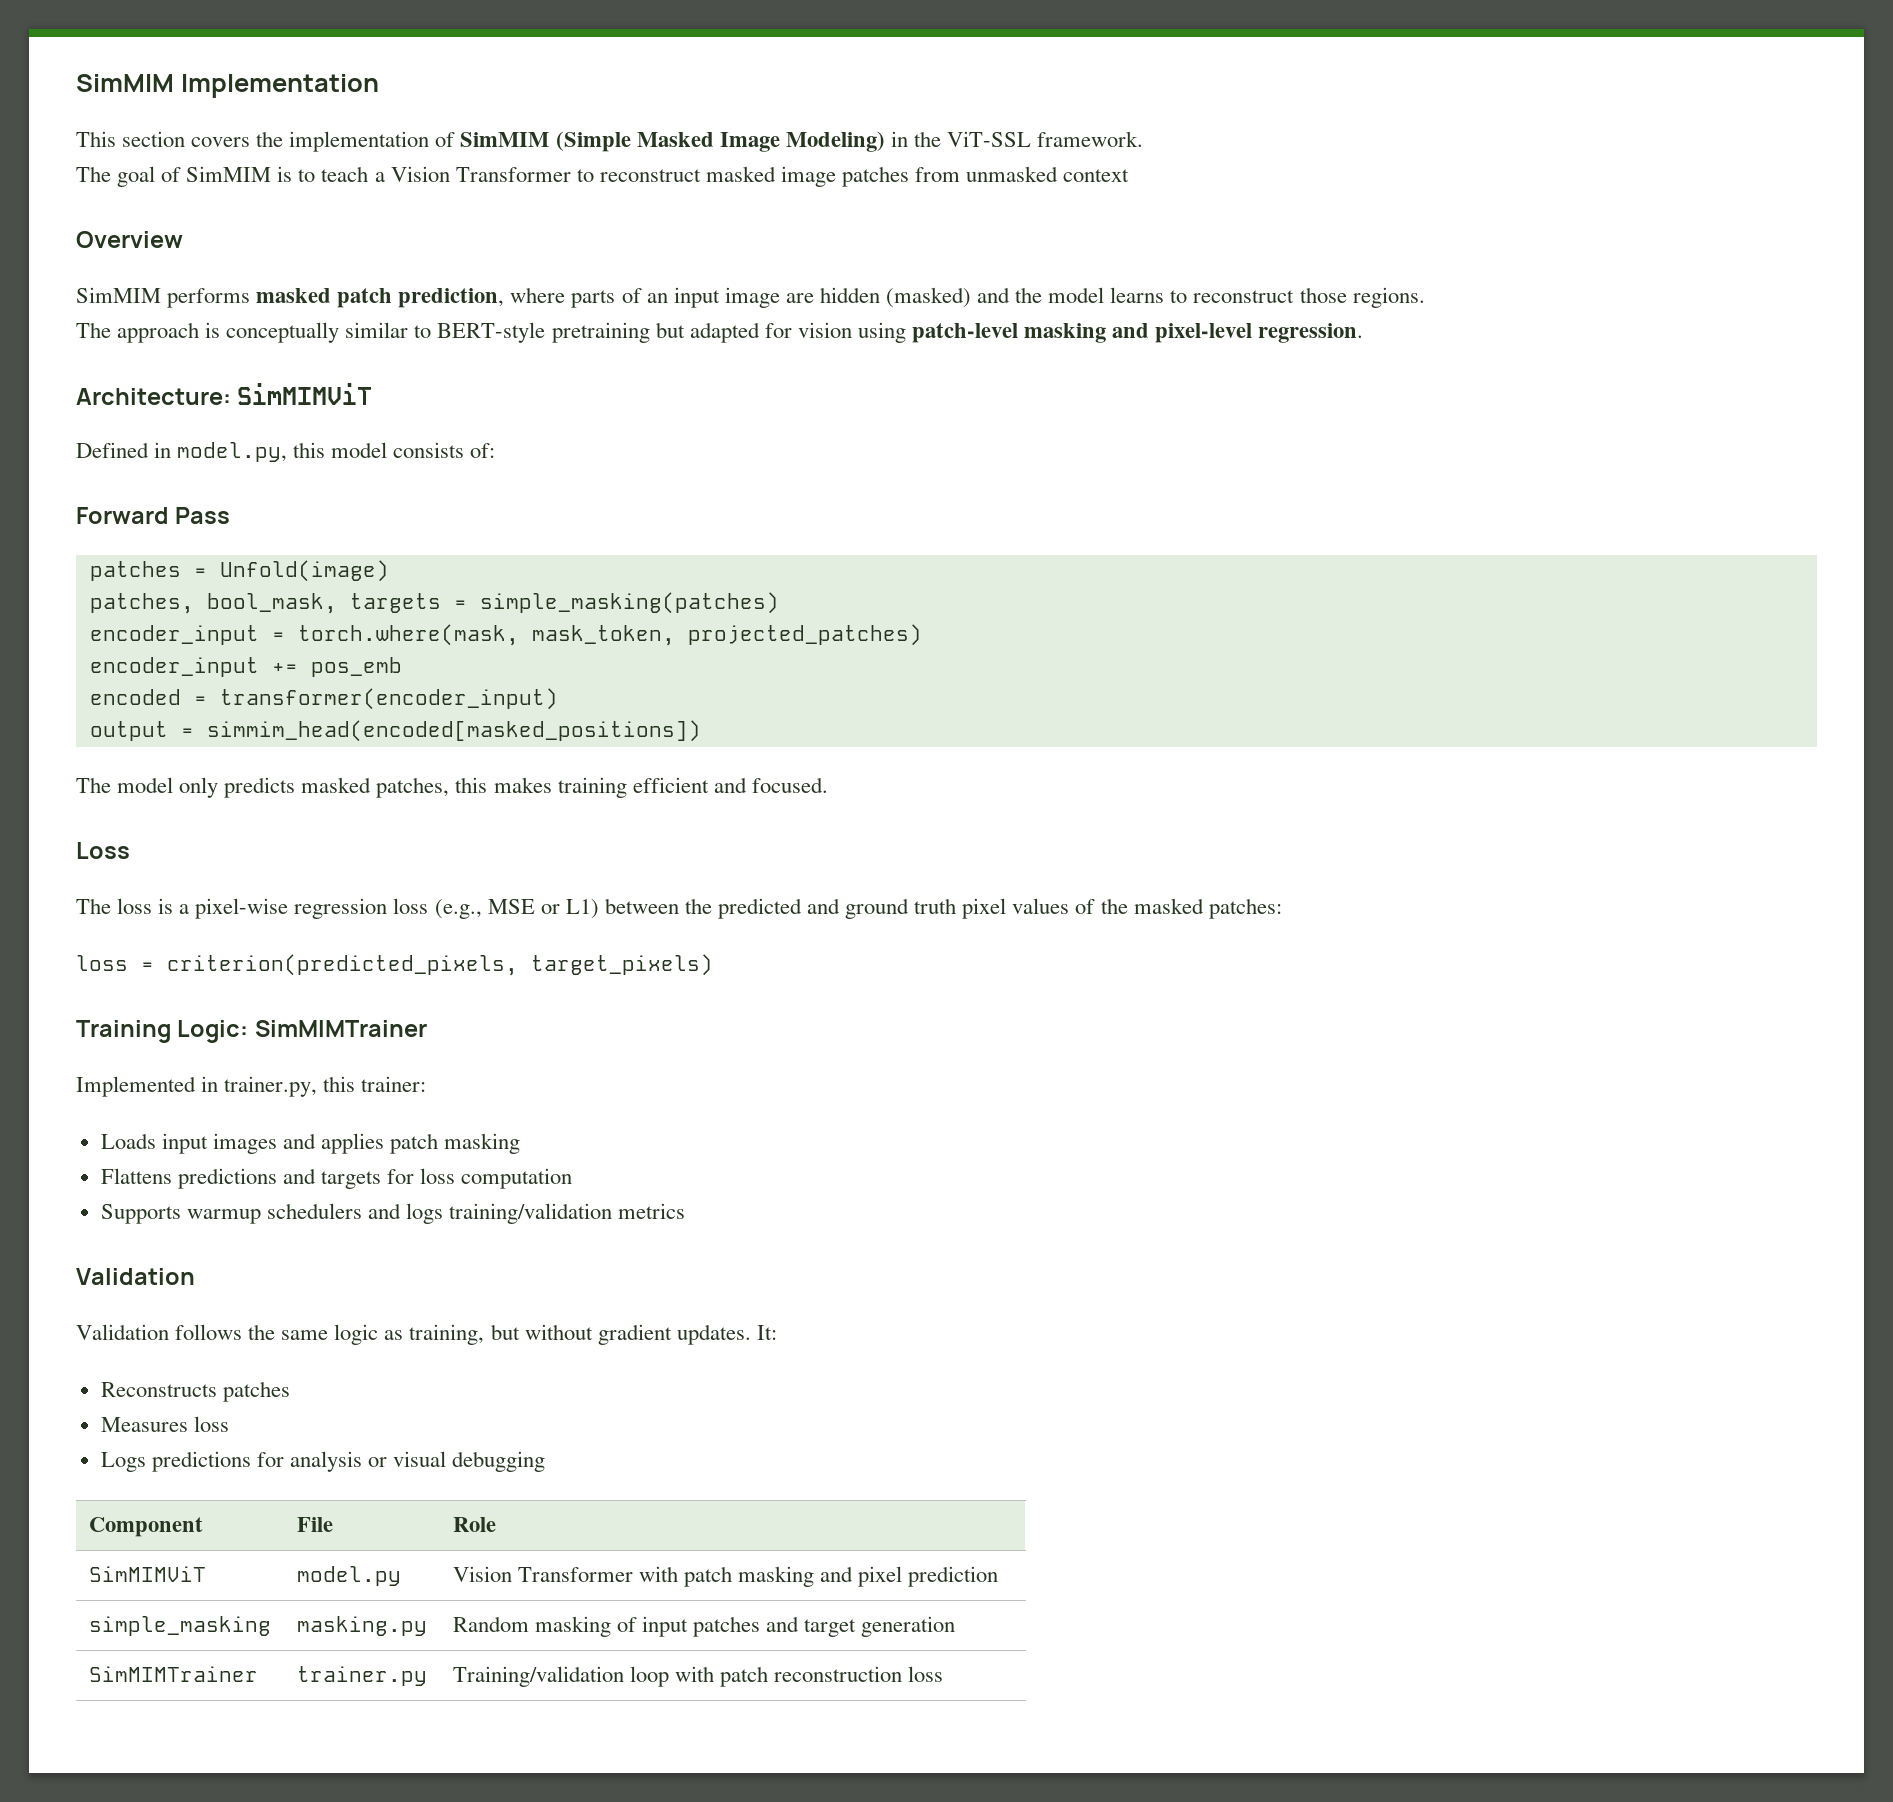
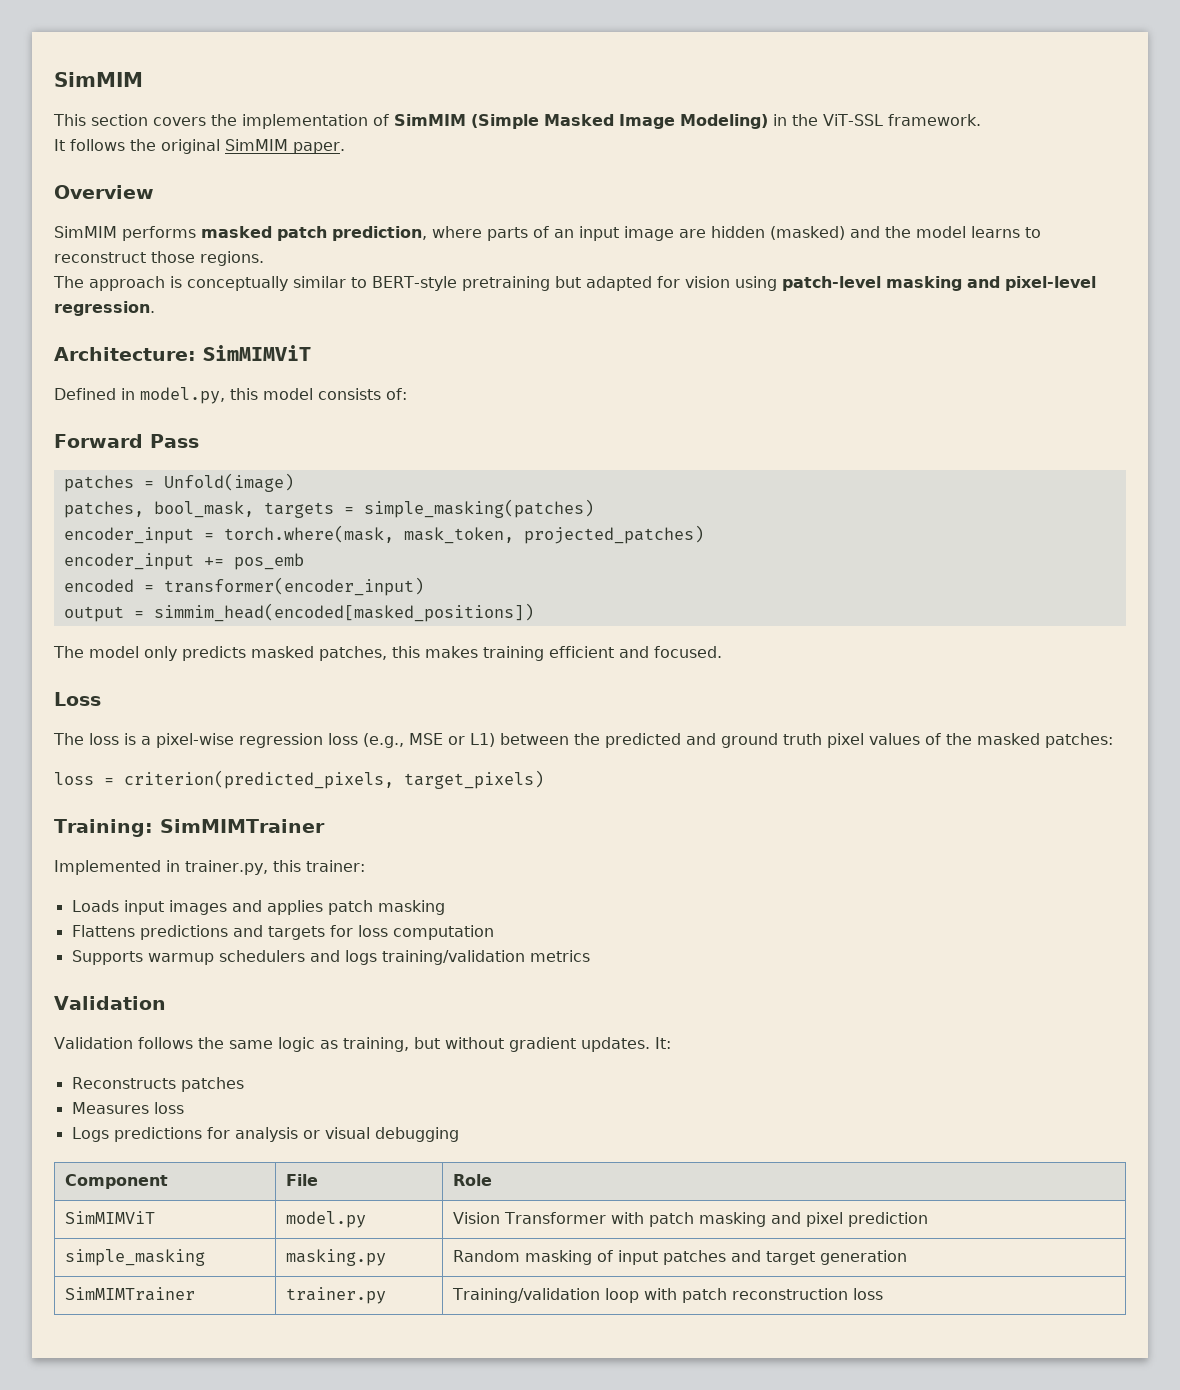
[76,74,379,98] SimMIM Implementation -> [54,72,143,87] SimMIM
[76,166,1130,187] The goal of SimMIM is to teach a Vision Transformer to reconstruct masked image patches from unmasked context -> [54,139,345,154] It follows the original SimMIM paper.
[76,1020,249,1043] Training Logic: -> [54,819,153,837] Training:

